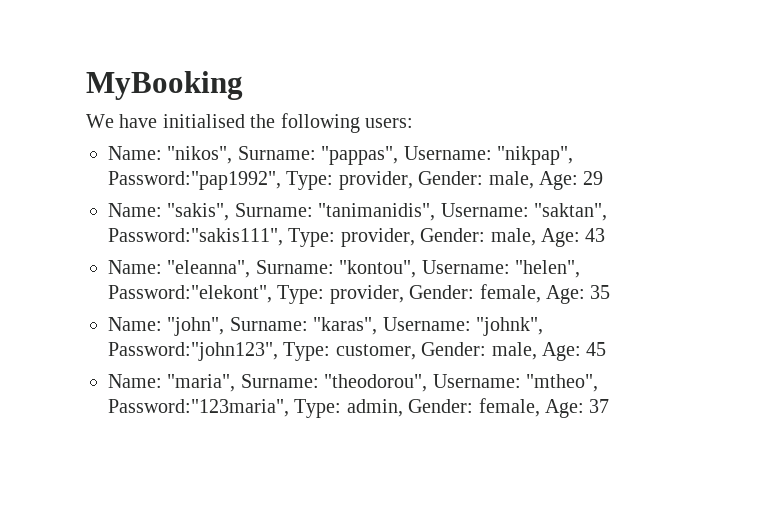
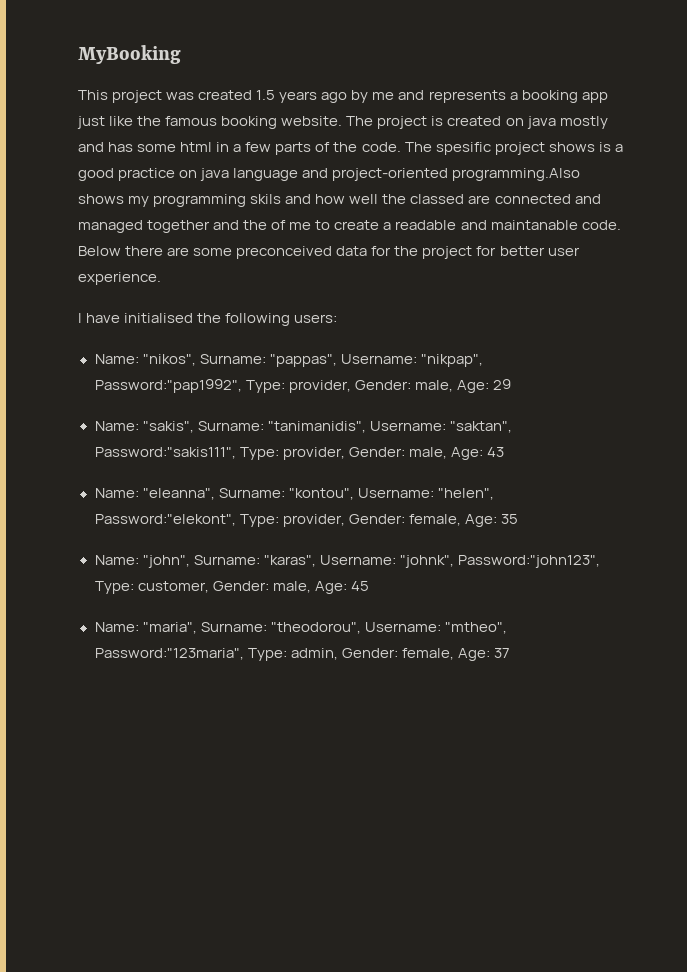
[86,114,114,128] We -> [78,90,608,103] [77,116,608,129] [78,142,623,155] [78,168,581,181] [78,194,601,207] [78,220,621,233] [78,246,580,259] [78,272,161,285] [78,313,82,323] This project was created 1.5 years ago by me and represents a booking app just like the famous booking website. The project is created on java mostly and has some html in a few parts of the code. The spesific project shows is a good practice on java language and project-oriented programming.Also shows my programming skils and how well the classed are connected and managed together and the of me to create a readable and maintanable code. Below there are some preconceived data for the project for better user experience. // I

